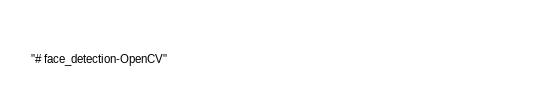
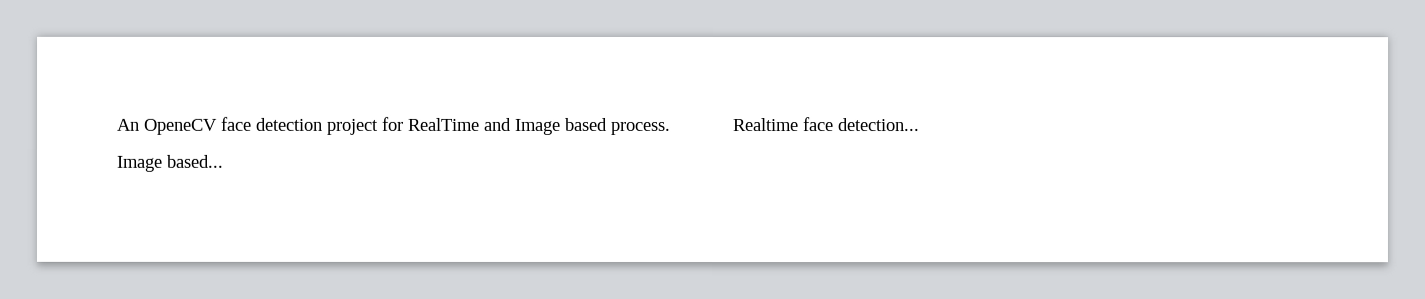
[31,54,168,66] "# face_detection-OpenCV" -> [117,116,671,135] [116,154,223,172] [733,117,920,132] An OpeneCV face detection project for RealTime and Image based process. // Image based... // Realtime face detection...

